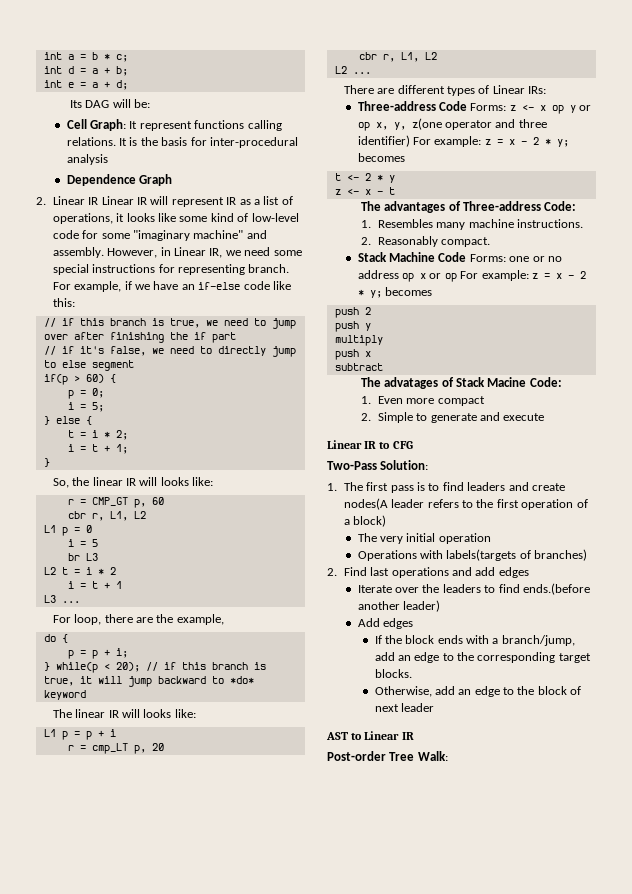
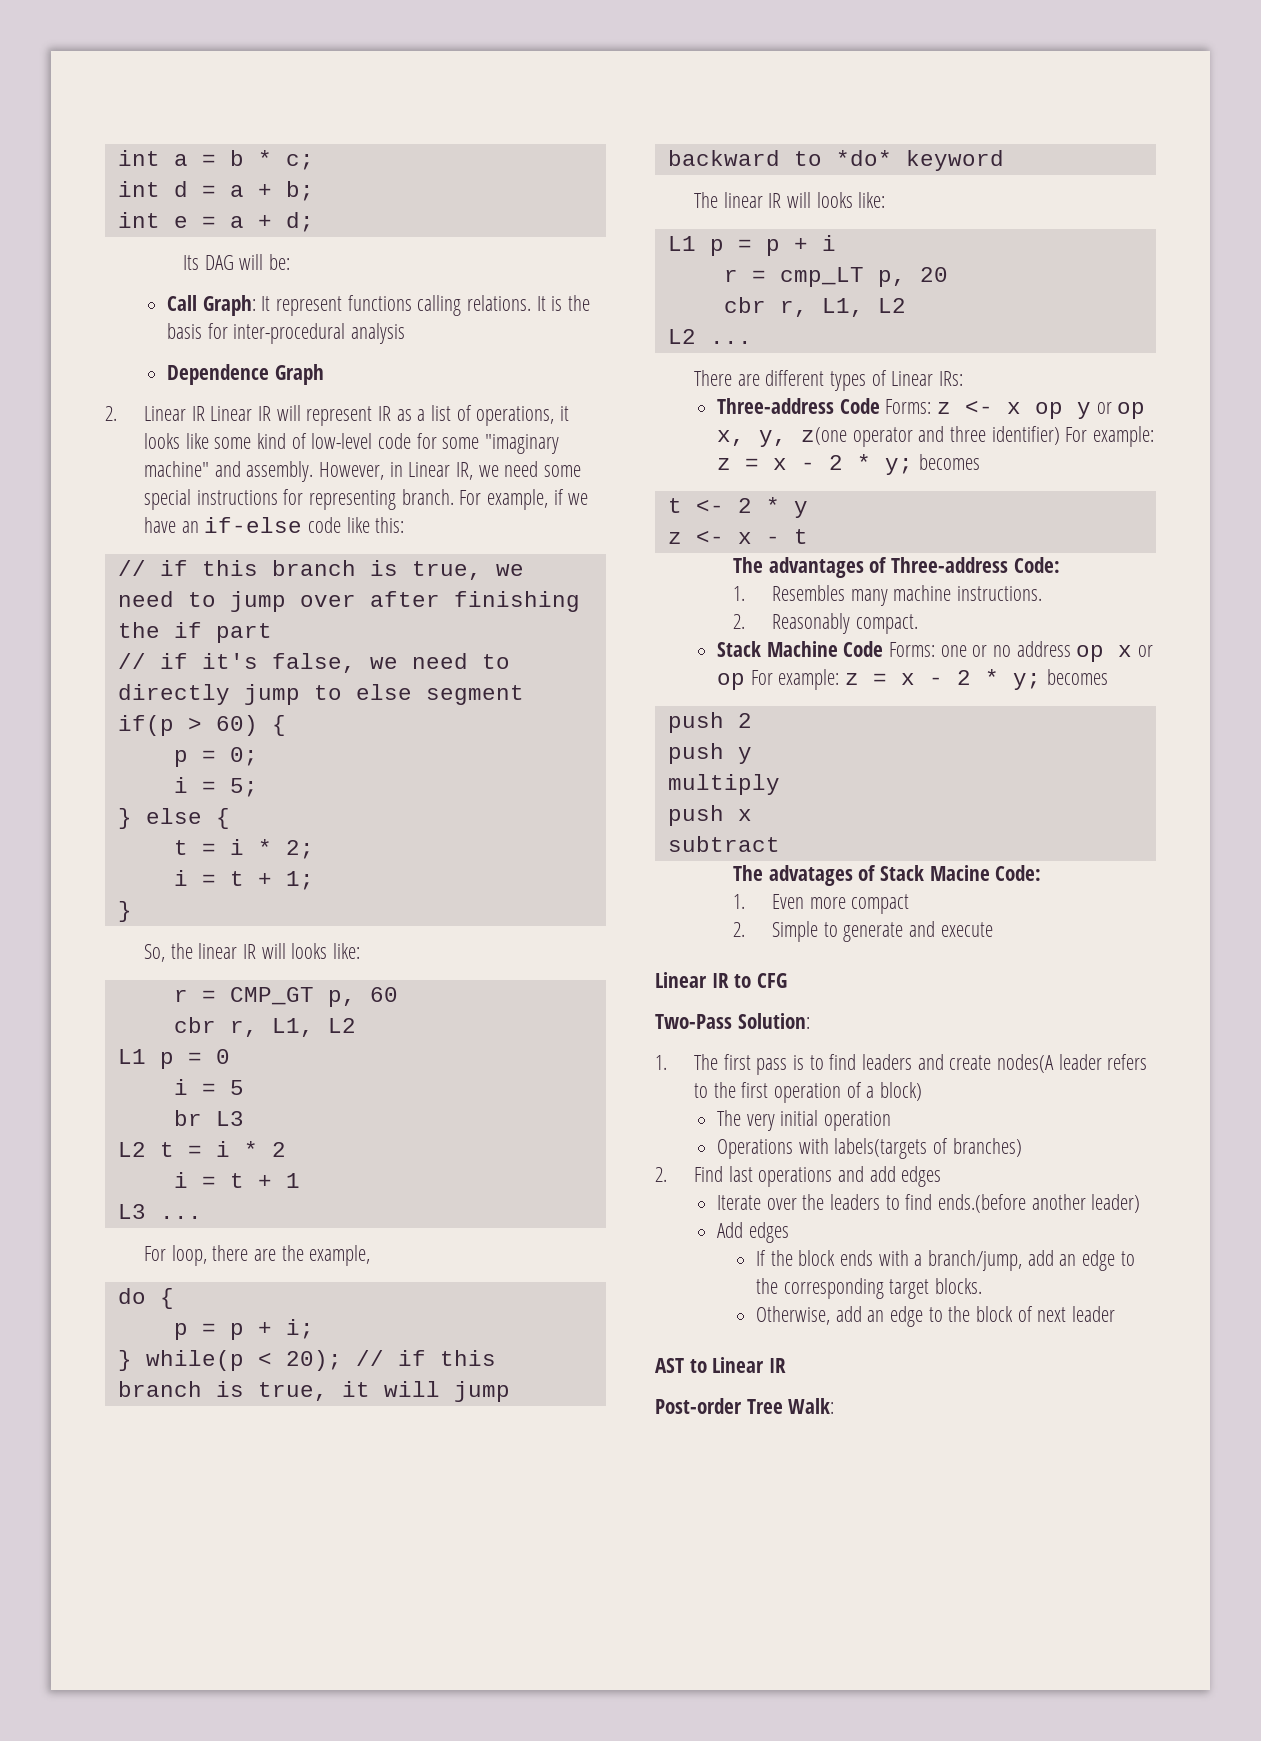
[66,119,87,129] Cell -> [167,295,198,311] Call

